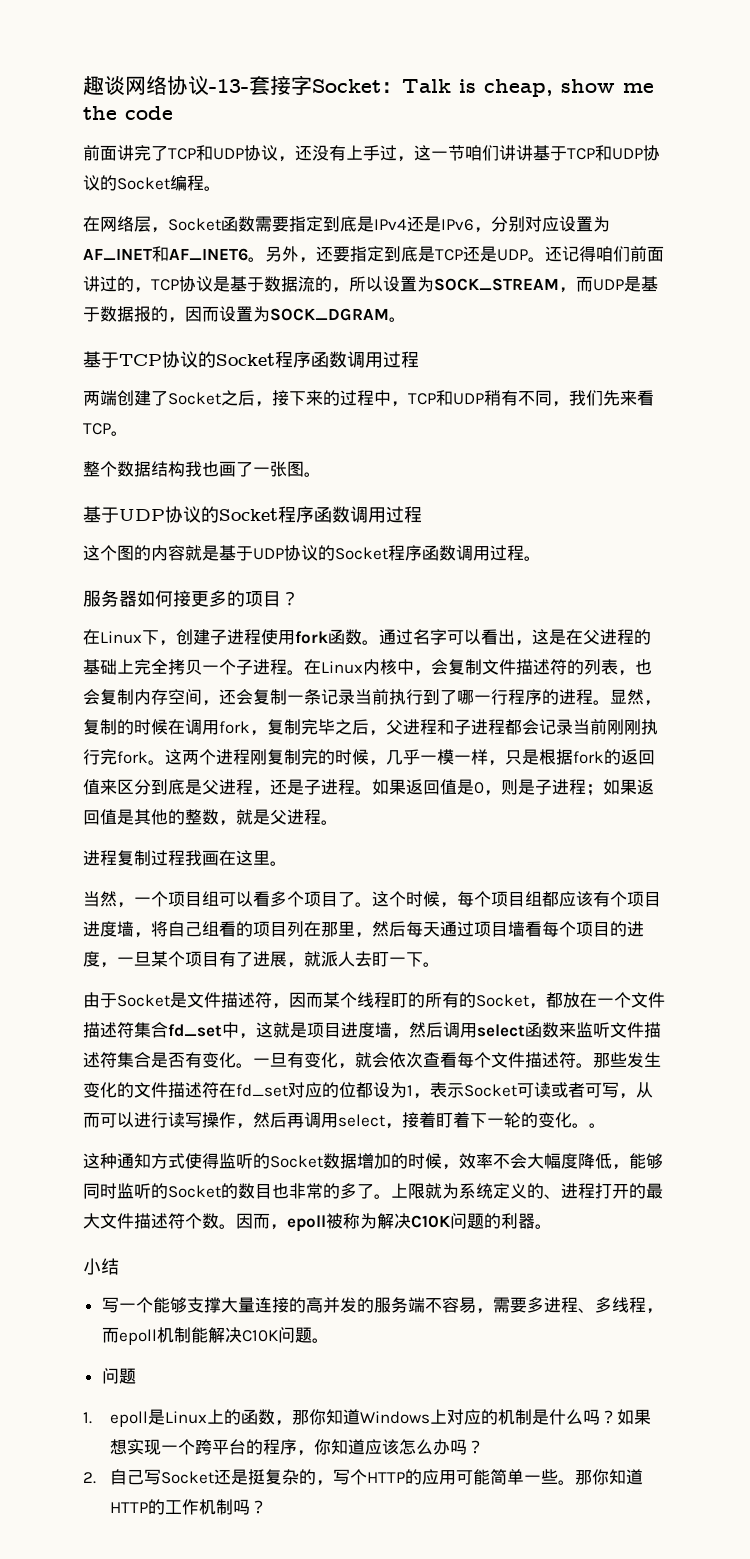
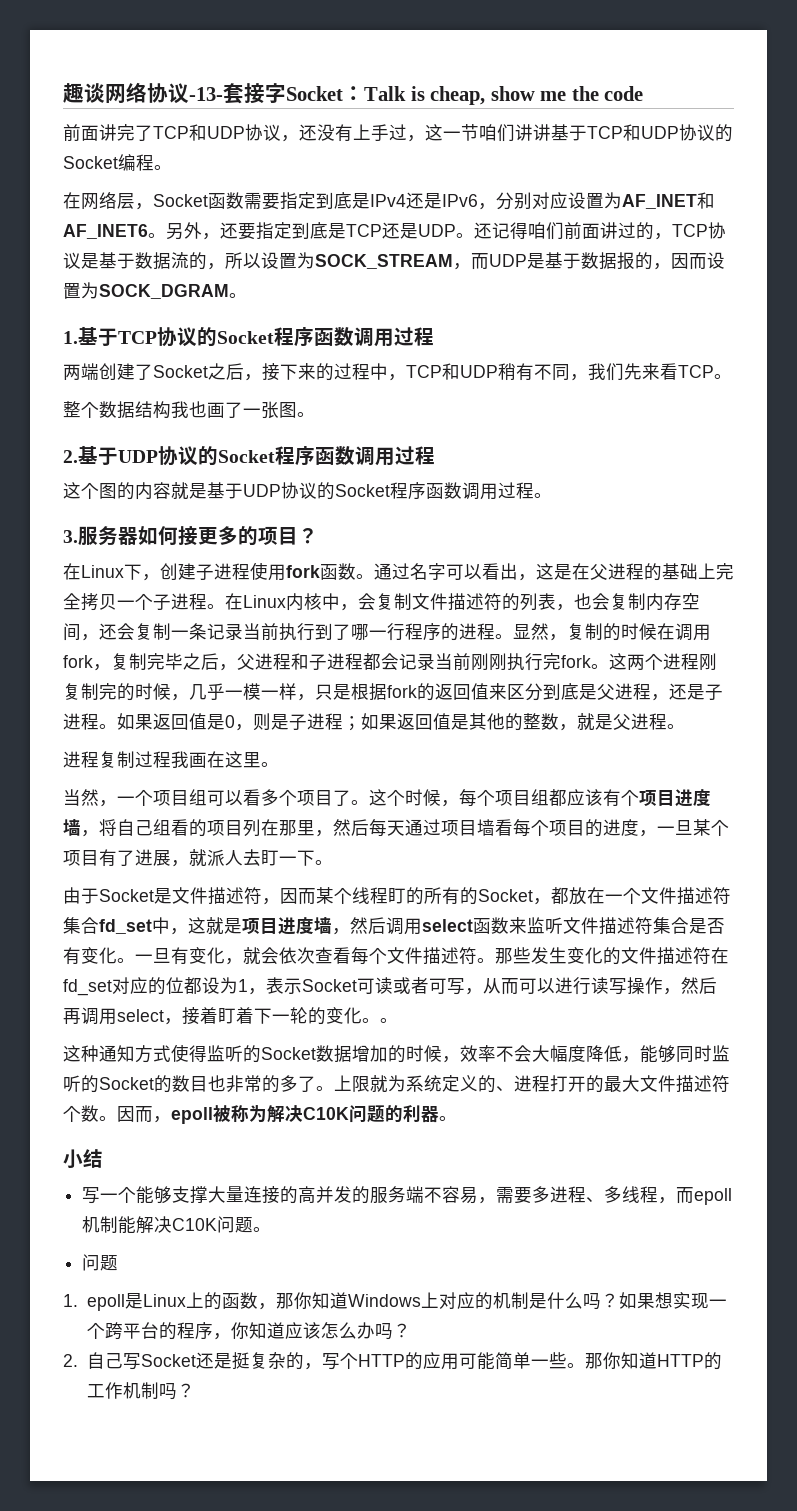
(406, 319) none -> [63,331,78,344] 1.
(321, 474) none -> [63,450,78,463] 2.
(541, 558) none -> [63,530,78,543] 3.

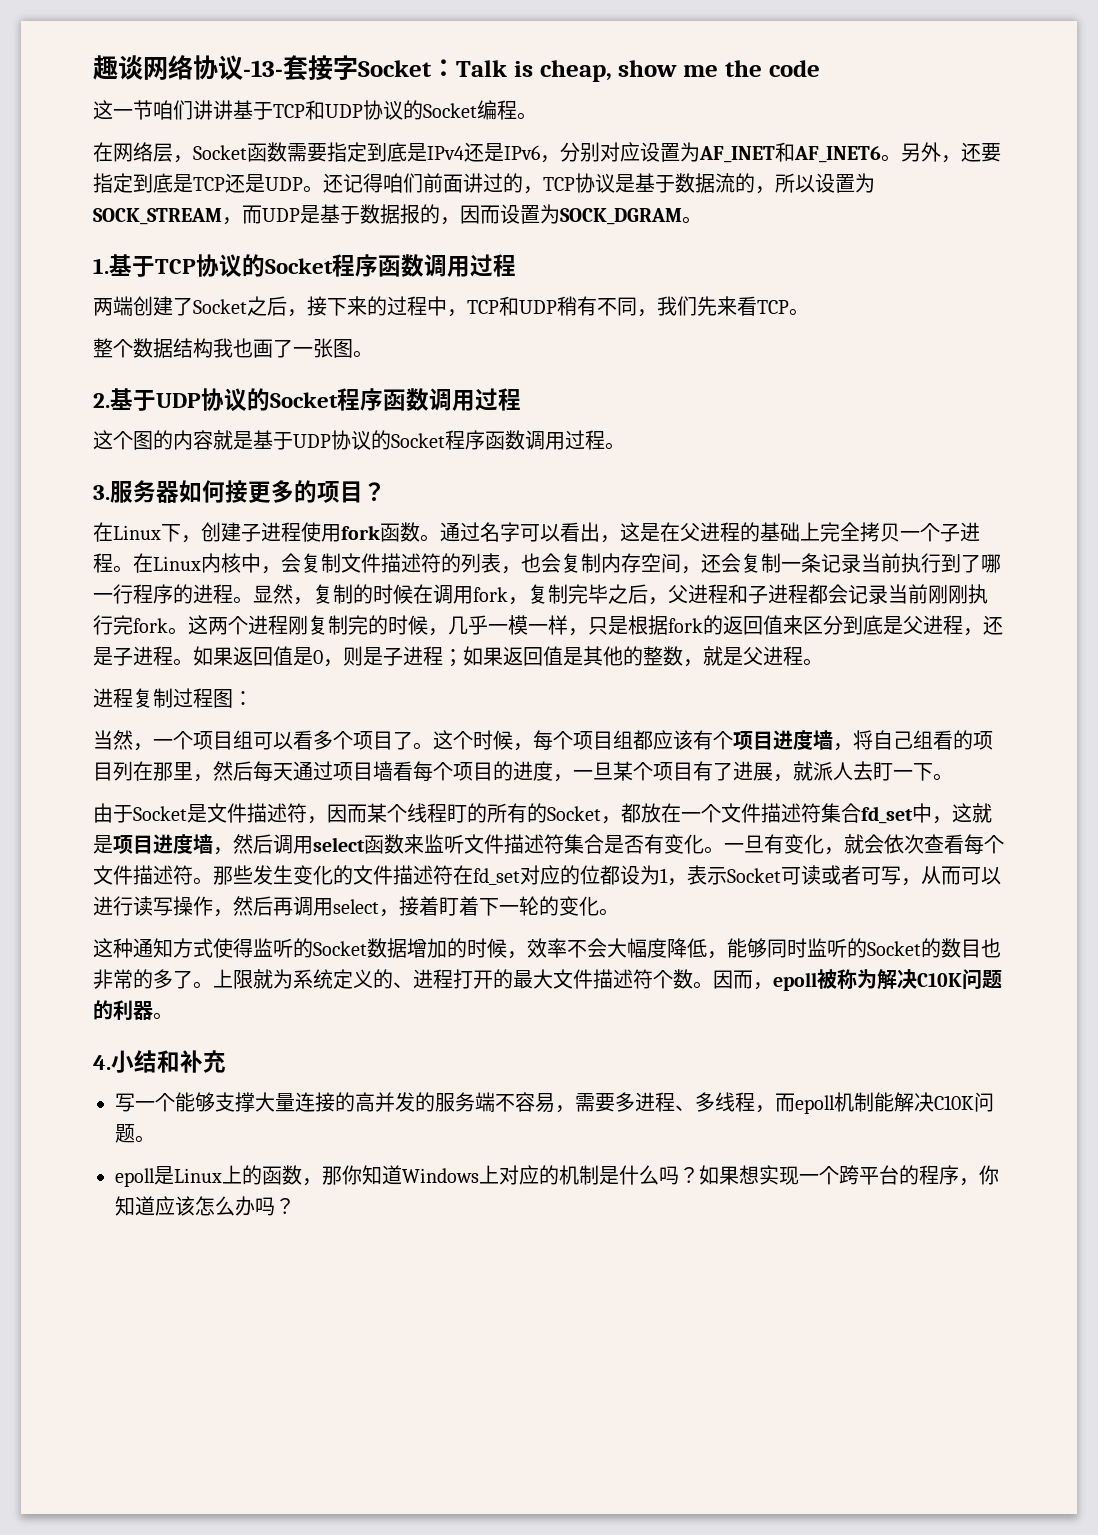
[63,124,425,142] 前面讲完了TCP和UDP协议，还没有上手过， -> (820, 68) none
[171,751,279,768] 我画在这里。 -> [213,689,253,708] 图：
[380,1018,398,1023] 。 -> (619, 912) none
(457, 1118) none -> [93,1055,111,1070] 4.
(103, 1158) none -> [157,1050,226,1073] 和补充
[82,1254,119,1271] [63,1294,78,1307] 问题 // 1. -> (155, 1139) none
[63,1352,722,1370] [86,1382,195,1400] // 2.自己写Socket还是挺复杂的，写个HTTP的应用可能简单一些。那你知道HTTP的工作机制吗？ -> (295, 1206) none

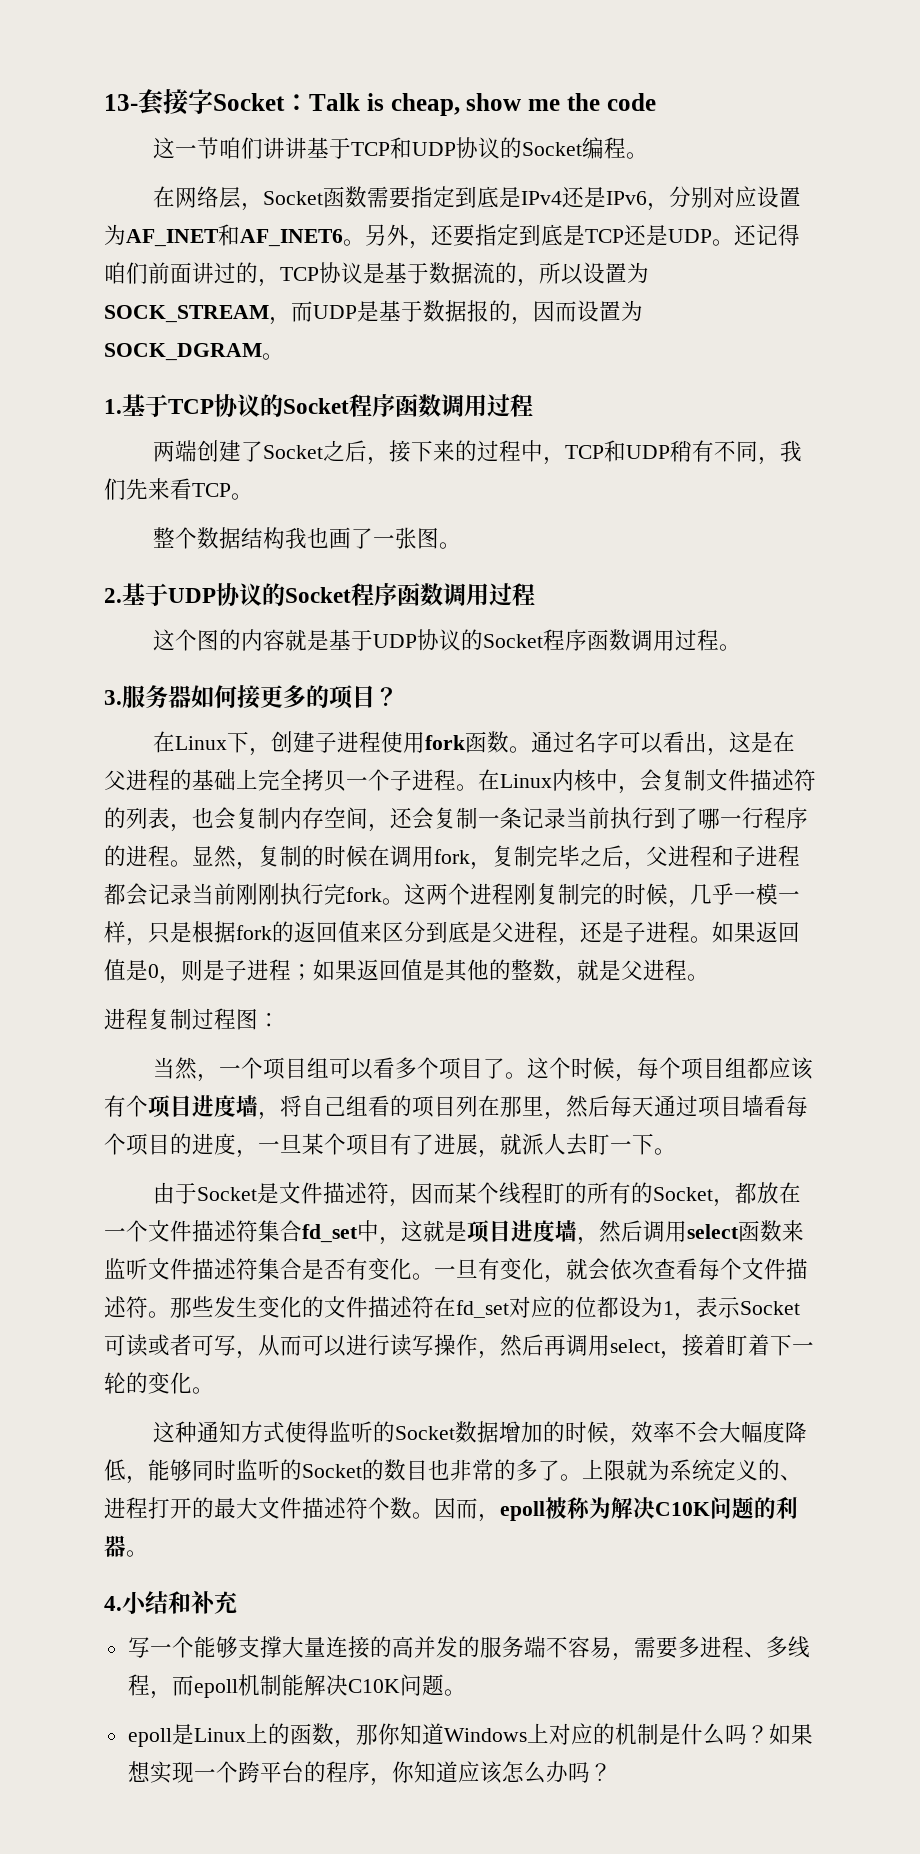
[93,55,283,81] 趣谈网络协议-13- -> [104,94,138,111] 13-

